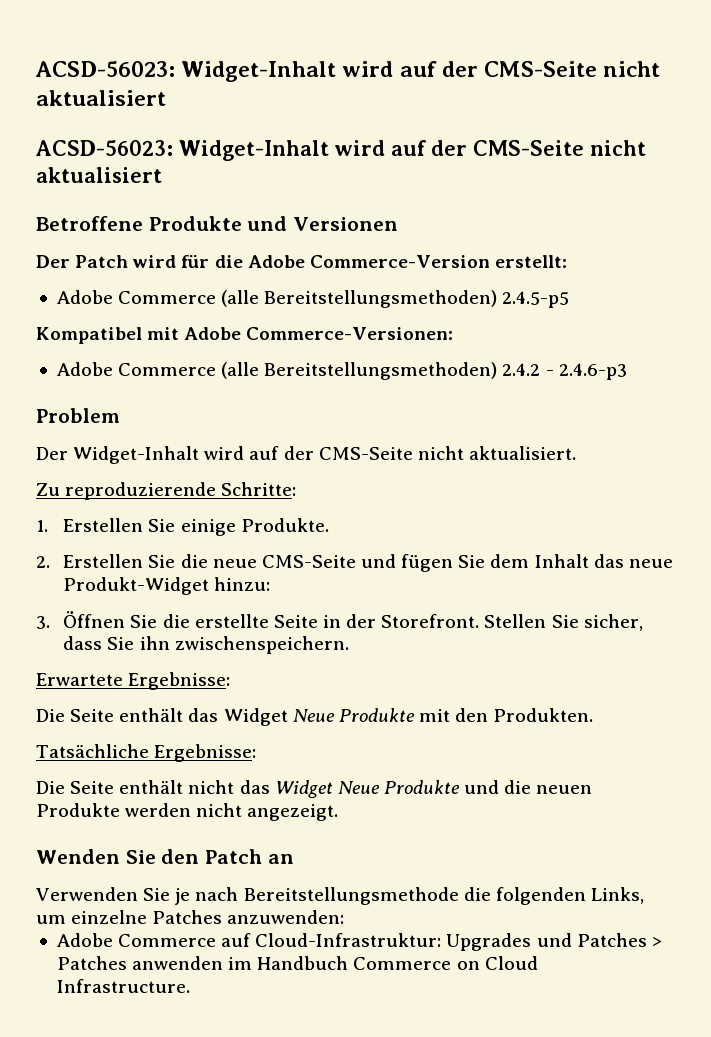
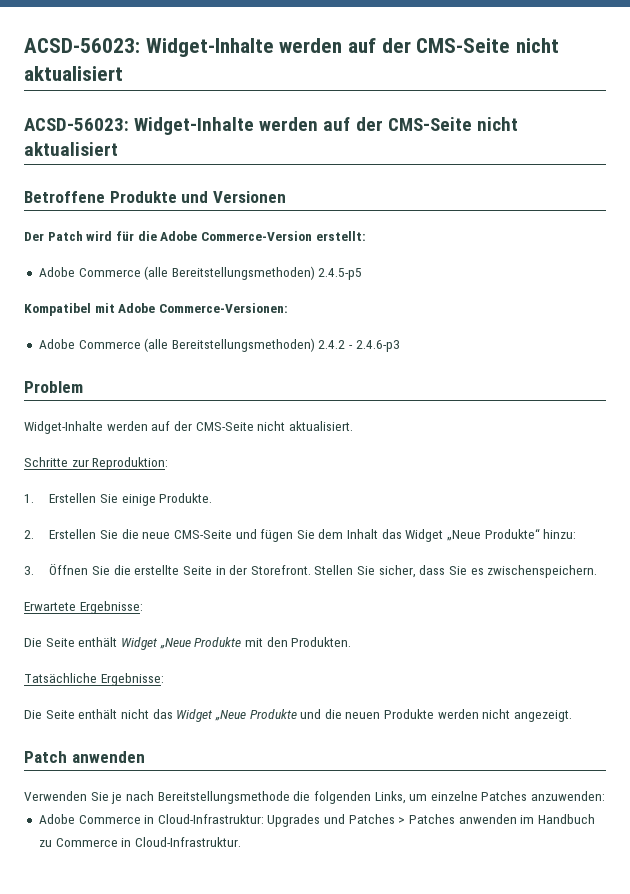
[35,61,394,82] ACSD-56023: Widget-Inhalt wird -> [24,38,343,57] ACSD-56023: Widget-Inhalte werden
[179,140,385,161] Widget-Inhalt wird -> [134,117,319,135] Widget-Inhalte werden
[36,446,245,464] Der Widget-Inhalt wird -> [24,421,148,434] Widget-Inhalte werden
[36,482,297,500] Zu reproduzierende Schritte: -> [24,457,169,470] Schritte zur Reproduktion:
[628,559,673,568] [63,577,210,595] neue Produkt-Widget -> [405,528,540,542] Widget „Neue Produkte“
[139,636,170,650] ihn -> [470,568,484,575] es
[188,708,335,726] das Widget Neue -> [120,637,191,650] Widget „Neue
[337,781,380,794] Neue -> [214,710,246,721] „Neue
[36,849,294,864] Wenden Sie den Patch an -> [24,751,145,763] Patch anwenden
[221,933,252,947] auf -> [144,815,155,824] in
[353,956,538,970] [56,979,190,993] Commerce on Cloud Infrastructure. -> [38,837,241,847] zu Commerce in Cloud-Infrastruktur.

